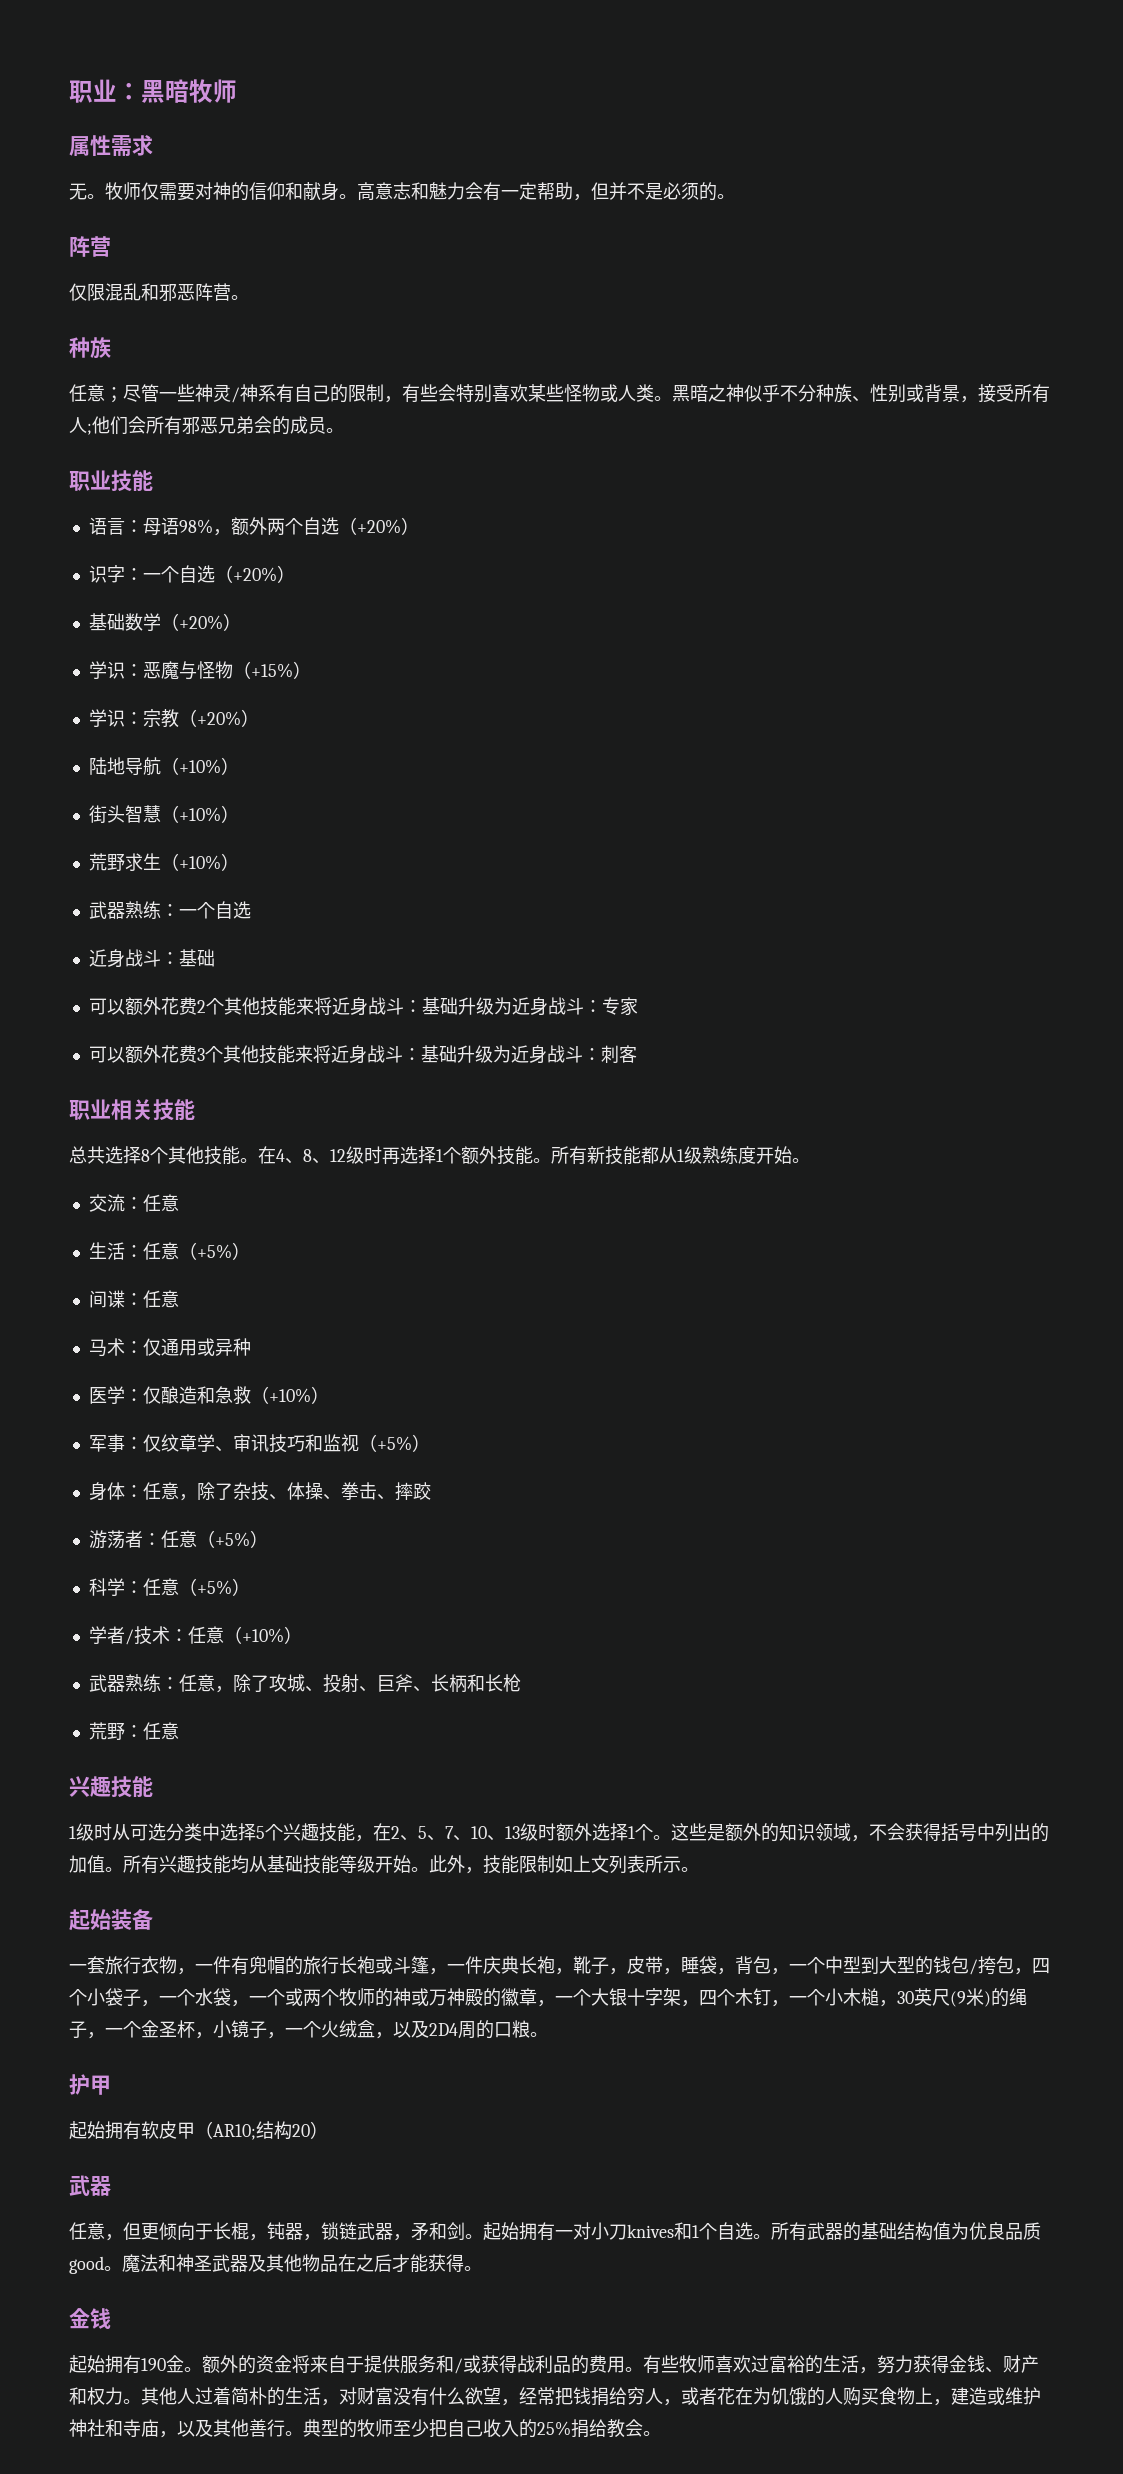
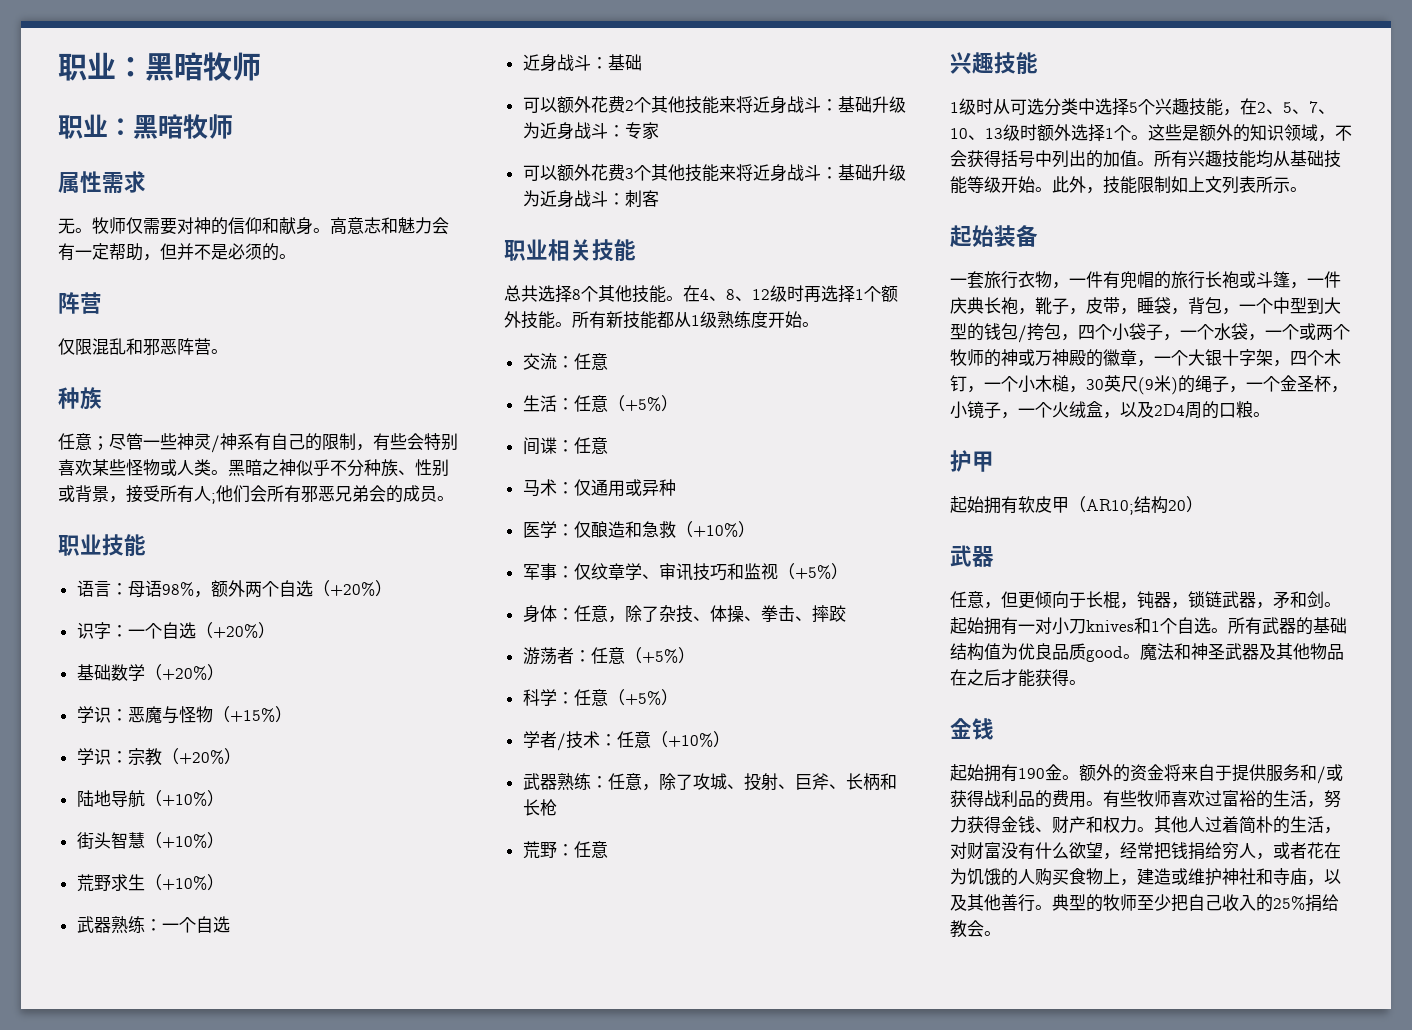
[69,79,237,103] 职业：黑暗牧师 -> [58,52,261,81] [58,114,233,139] 职业：黑暗牧师 // 职业：黑暗牧师

